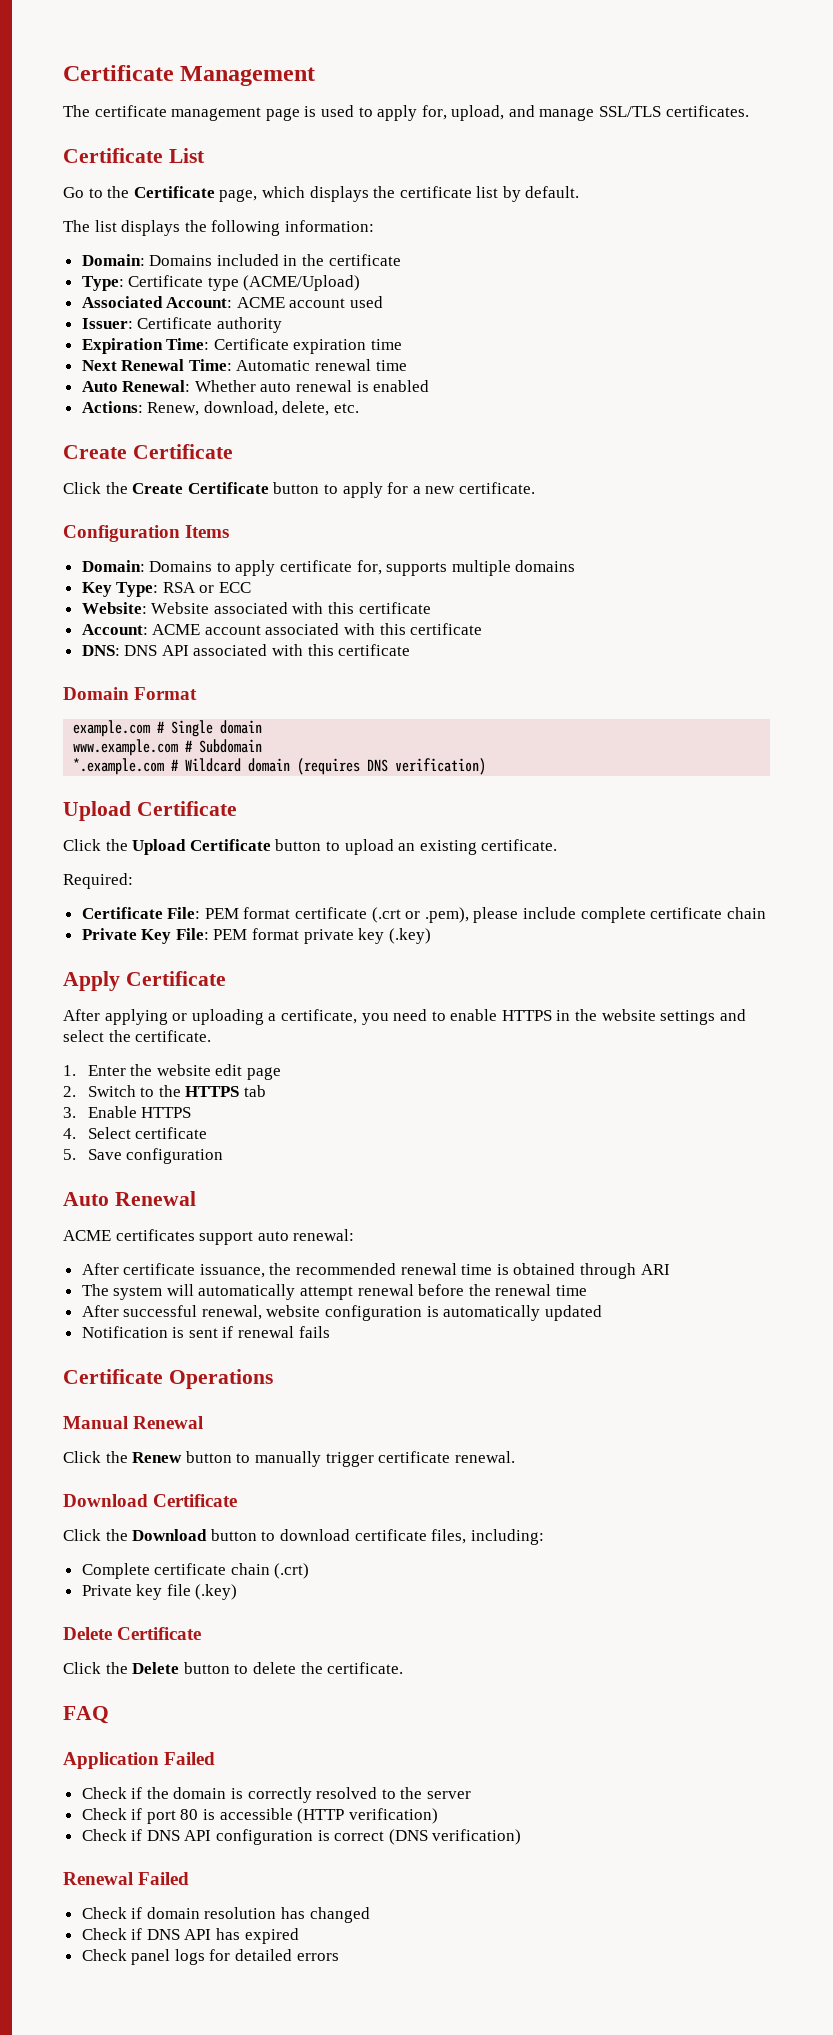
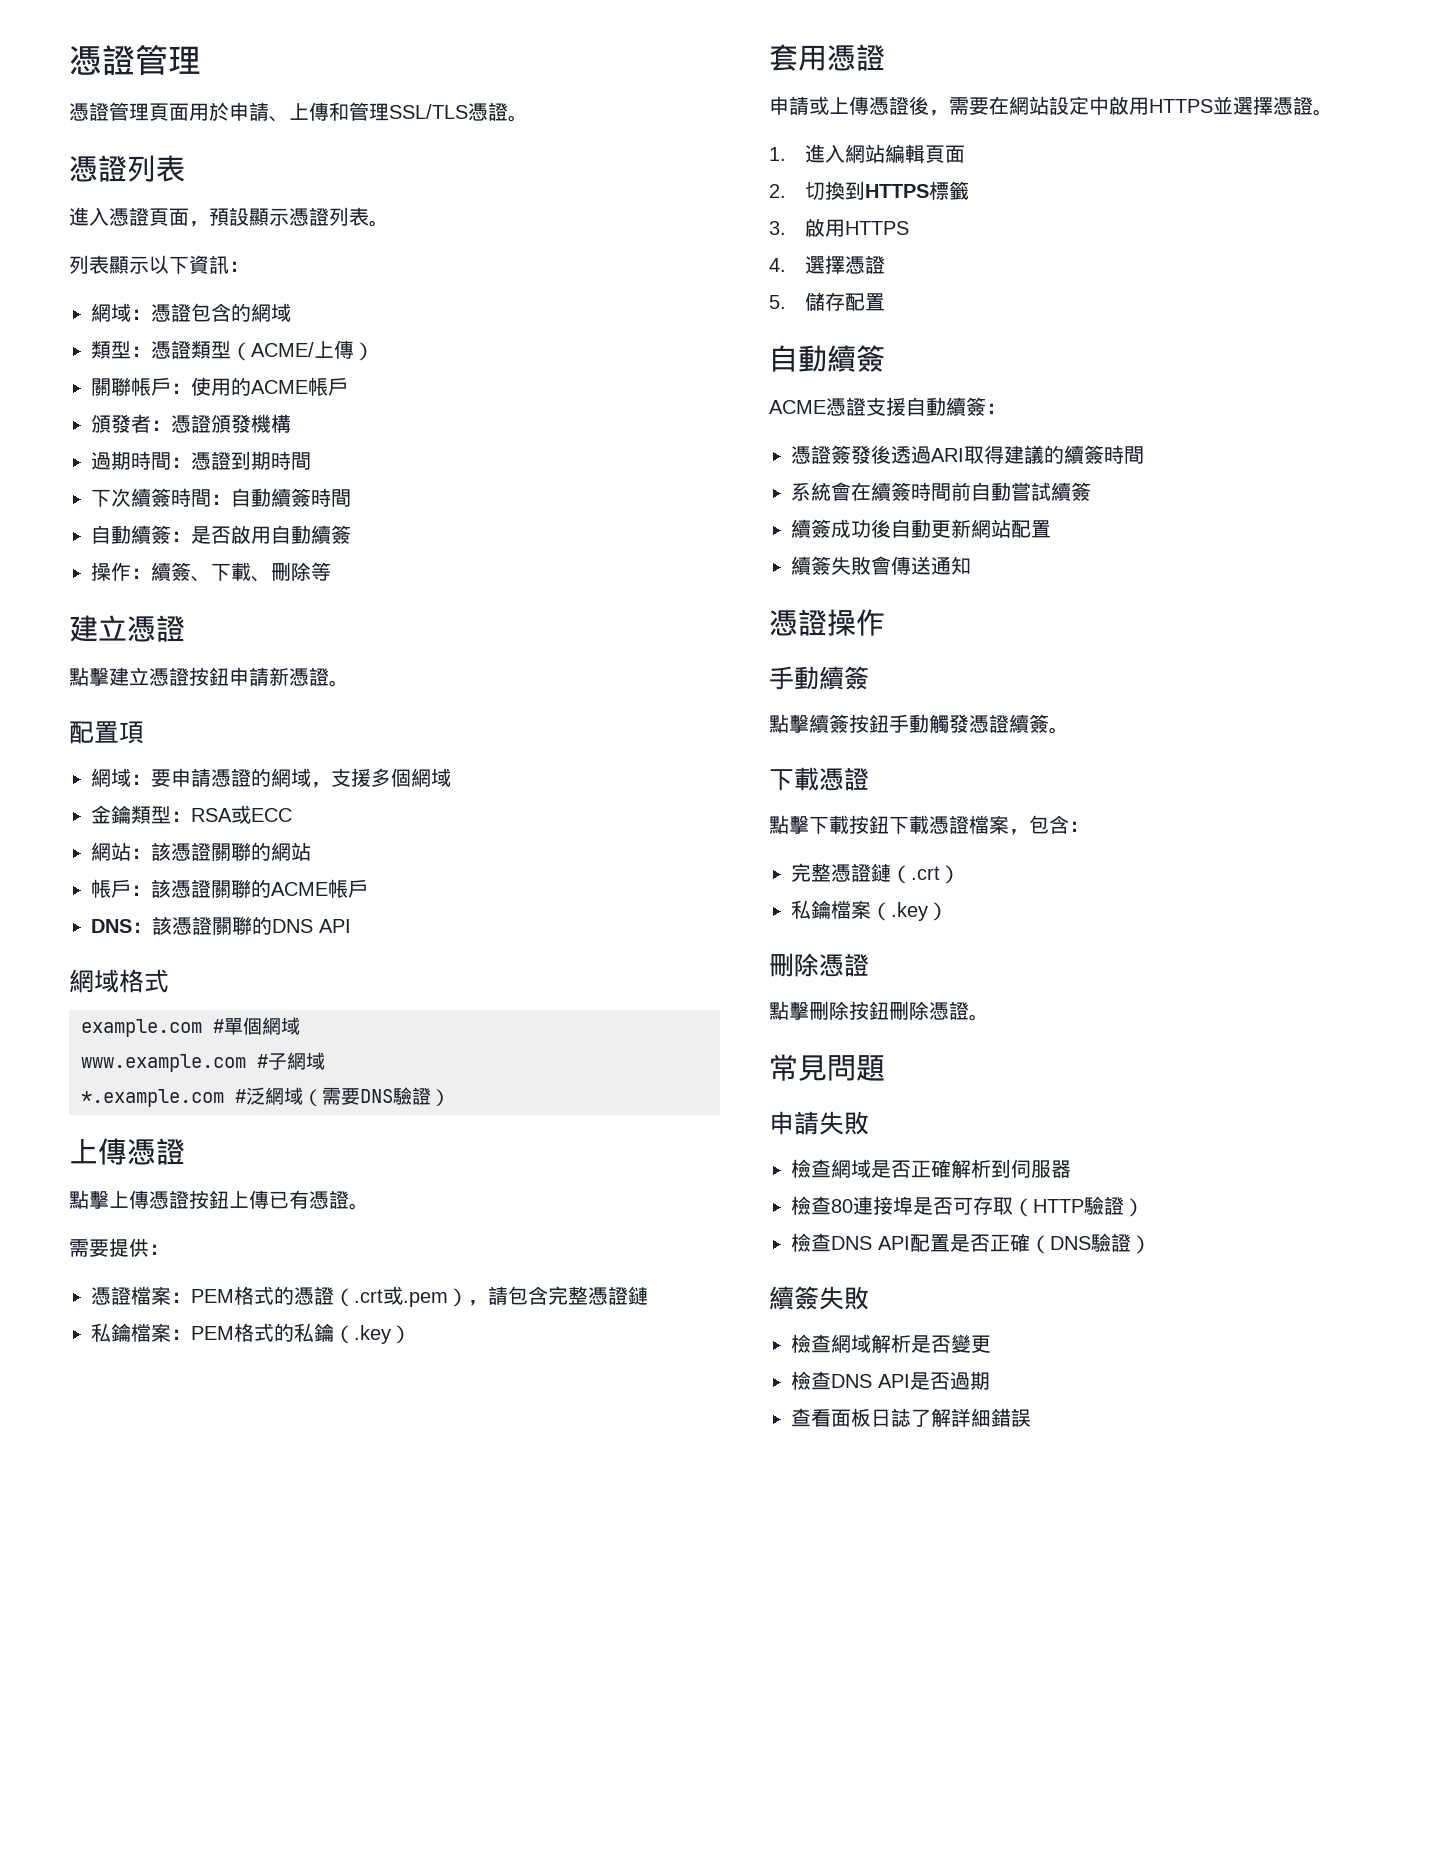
[63,65,316,86] [63,105,749,121] [63,148,205,163] [63,186,580,202] [63,220,374,236] [81,254,401,266] [81,275,361,291] [81,296,384,308] [81,317,282,333] [81,338,403,354] [81,359,407,371] [81,380,430,392] [81,401,360,416] [63,444,233,459] [63,482,535,498] [63,525,230,542] [81,560,576,576] [81,582,252,597] [81,602,431,614] [81,623,483,635] [81,644,411,656] [63,687,198,700] Certificate Management // The certificate management page is used to apply for, upload, and manage SSL/TLS certificates. // Certificate List // Go to the Certificate page, which displays the certificate list by default. // The list displays the following information: // Domain: Domains included in the certificate // Type: Certificate type (ACME/Upload) // Associated Account: ACME account used // Issuer: Certificate authority // Expiration Time: Certificate expiration time // Next Renewal Time: Automatic renewal time // Auto Renewal: Whether auto renewal is enabled // Actions: Renew, download, delete, etc. // Create Certificate // Click the Create Certificate button to apply for a new certificate. // Configuration Items // Domain: Domains to apply certificate for, supports multiple domains // Key Type: RSA or ECC // Website: Website associated with this certificate // Account: ACME account associated with this certificate // DNS: DNS API associated with this certificate // Domain Format -> [69,45,201,75] [69,102,528,122] [69,155,185,182] [69,207,389,227] [69,255,249,274] [91,303,291,322] [91,340,374,361] [91,377,348,396] [91,414,291,433] [91,451,311,470] [91,488,351,507] [91,525,351,544] [91,562,331,582] [69,615,185,642] [69,667,349,687] [69,721,144,744] [91,768,451,788] [91,805,292,824] [91,842,311,861] [91,879,368,898] [91,916,351,935] [69,969,169,993] 憑證管理 // 憑證管理頁面用於申請、上傳和管理SSL/TLS憑證。 // 憑證列表 // 進入憑證頁面，預設顯示憑證列表。 // 列表顯示以下資訊： // 網域：憑證包含的網域 // 類型：憑證類型（ACME/上傳） // 關聯帳戶：使用的ACME帳戶 // 頒發者：憑證頒發機構 // 過期時間：憑證到期時間 // 下次續簽時間：自動續簽時間 // 自動續簽：是否啟用自動續簽 // 操作：續簽、下載、刪除等 // 建立憑證 // 點擊建立憑證按鈕申請新憑證。 // 配置項 // 網域：要申請憑證的網域，支援多個網域 // 金鑰類型：RSA或ECC // 網站：該憑證關聯的網站 // 帳戶：該憑證關聯的ACME帳戶 // DNS：該憑證關聯的DNS API // 網域格式
[171,720,263,737] Single domain -> [224,1017,300,1035] 單個網域
[199,739,263,753] Subdomain -> [268,1052,325,1070] 子網域
[185,758,487,775] [63,801,237,821] [63,839,558,855] [63,873,133,889] [81,907,766,923] [81,928,431,944] [63,971,226,991] [63,1009,746,1025] [63,1030,212,1042] [63,1064,282,1080] [63,1085,267,1097] Wildcard domain (requires DNS verification) // Upload Certificate // Click the Upload Certificate button to upload an existing certificate. // Required: // Certificate File: PEM format certificate (.crt or .pem), please include complete certificate chain // Private Key File: PEM format private key (.key) // Apply Certificate // After applying or uploading a certificate, you need to enable HTTPS in the website settings and select the certificate. // 1. Enter the website edit page // 2. Switch to the HTTPS tab -> [246,1087,450,1106] [69,1138,185,1165] [69,1190,369,1210] [69,1238,169,1257] [91,1286,648,1307] [91,1323,411,1344] [769,44,885,71] [769,96,1333,116] [769,144,965,164] [769,181,969,200] 泛網域（需要DNS驗證） // 上傳憑證 // 點擊上傳憑證按鈕上傳已有憑證。 // 需要提供： // 憑證檔案：PEM格式的憑證（.crt或.pem），請包含完整憑證鏈 // 私鑰檔案：PEM格式的私鑰（.key） // 套用憑證 // 申請或上傳憑證後，需要在網站設定中啟用HTTPS並選擇憑證。 // 1.進入網站編輯頁面 // 2.切換到HTTPS標籤
[87,1106,137,1118] Enable -> [804,218,845,237] 啟用
[87,1127,208,1139] Select certificate -> [804,255,885,274] 選擇憑證
[87,1148,224,1164] [63,1191,196,1206] [63,1229,355,1245] [81,1263,670,1279] [81,1284,588,1300] [81,1305,602,1321] [81,1326,330,1338] [63,1369,273,1389] [63,1416,204,1429] [63,1451,515,1467] [63,1494,238,1507] [63,1529,544,1545] [81,1563,310,1579] [81,1584,238,1600] [63,1627,202,1640] [63,1662,404,1674] [63,1706,109,1724] [63,1752,216,1769] [81,1787,472,1803] [81,1808,438,1824] [81,1829,522,1845] [63,1872,190,1885] [81,1907,370,1923] [81,1928,299,1944] [81,1949,339,1965] Save configuration // Auto Renewal // ACME certificates support auto renewal: // After certificate issuance, the recommended renewal time is obtained through ARI // The system will automatically attempt renewal before the renewal time // After successful renewal, website configuration is automatically updated // Notification is sent if renewal fails // Certificate Operations // Manual Renewal // Click the Renew button to manually trigger certificate renewal. // Download Certificate // Click the Download button to download certificate files, including: // Complete certificate chain (.crt) // Private key file (.key) // Delete Certificate // Click the Delete button to delete the certificate. // FAQ // Application Failed // Check if the domain is correctly resolved to the server // Check if port 80 is accessible (HTTP verification) // Check if DNS API configuration is correct (DNS verification) // Renewal Failed // Check if domain resolution has changed // Check if DNS API has expired // Check panel logs for detailed errors -> [804,292,885,311] [769,345,885,372] [769,397,1006,416] [791,445,1144,464] [791,482,1091,501] [791,519,1051,538] [791,556,971,575] [769,609,885,636] [769,666,869,690] [769,714,1069,734] [769,767,869,791] [769,815,1089,835] [791,863,960,884] [791,900,948,921] [769,953,869,977] [769,1001,989,1021] [769,1054,885,1081] [769,1111,869,1135] [791,1159,1071,1178] [791,1196,1144,1217] [791,1233,1151,1254] [769,1286,869,1310] [791,1334,991,1353] [791,1371,990,1390] [791,1408,1031,1427] 儲存配置 // 自動續簽 // ACME憑證支援自動續簽： // 憑證簽發後透過ARI取得建議的續簽時間 // 系統會在續簽時間前自動嘗試續簽 // 續簽成功後自動更新網站配置 // 續簽失敗會傳送通知 // 憑證操作 // 手動續簽 // 點擊續簽按鈕手動觸發憑證續簽。 // 下載憑證 // 點擊下載按鈕下載憑證檔案，包含： // 完整憑證鏈（.crt） // 私鑰檔案（.key） // 刪除憑證 // 點擊刪除按鈕刪除憑證。 // 常見問題 // 申請失敗 // 檢查網域是否正確解析到伺服器 // 檢查80連接埠是否可存取（HTTP驗證） // 檢查DNS API配置是否正確（DNS驗證） // 續簽失敗 // 檢查網域解析是否變更 // 檢查DNS API是否過期 // 查看面板日誌了解詳細錯誤

